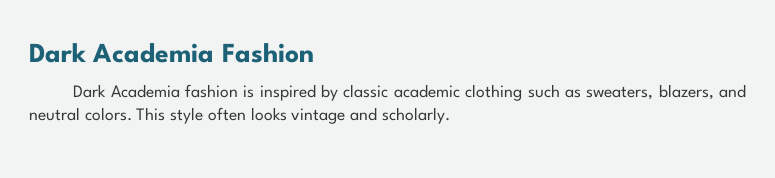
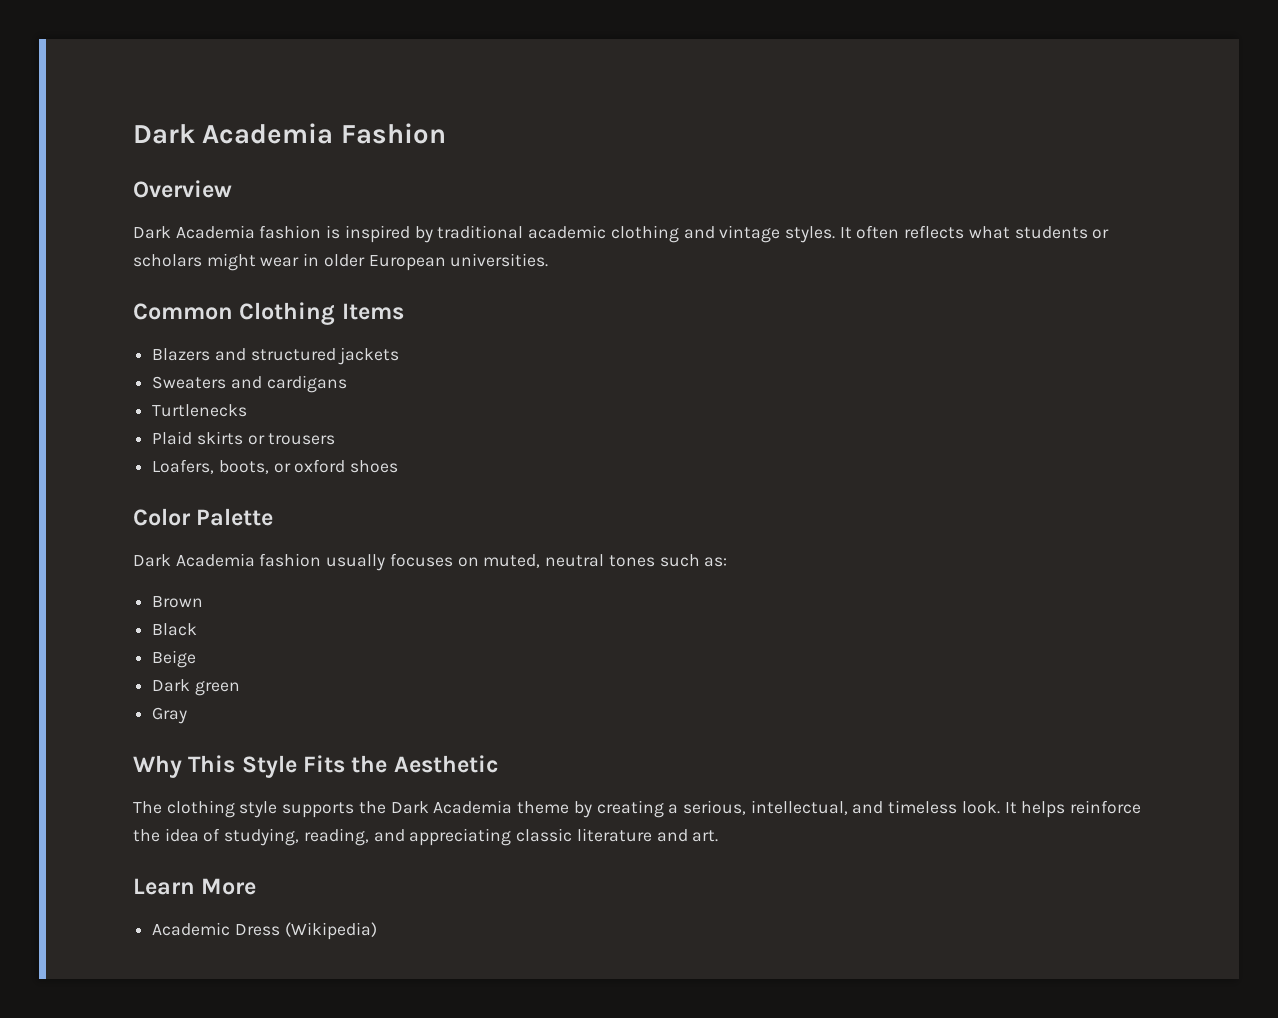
(314, 53) none -> [133,180,232,198] // Overview
[343,84,389,98] classic -> [437,225,524,239] traditional
[527,84,747,100] [29,107,450,124] such as sweaters, blazers, and neutral colors. This style often looks vintage and scholarly. -> [683,225,1110,243] [133,253,549,271] [133,302,404,325] [152,347,400,365] [152,375,347,393] [152,404,248,417] [152,431,336,445] [152,459,399,474] [133,508,274,526] [133,553,728,571] [152,596,204,608] [152,623,198,636] [152,650,197,668] [152,679,240,696] [152,707,188,724] [133,755,498,778] [133,800,1142,818] [133,828,719,846] [133,878,257,895] [152,922,377,940] and vintage styles. It often reflects what students or scholars might wear in older European universities. // Common Clothing Items // Blazers and structured jackets // Sweaters and cardigans // Turtlenecks // Plaid skirts or trousers // Loafers, boots, or oxford shoes // Color Palette // Dark Academia fashion usually focuses on muted, neutral tones such as: // Brown // Black // Beige // Dark green // Gray // Why This Style Fits the Aesthetic // The clothing style supports the Dark Academia theme by creating a serious, intellectual, and timeless look. It helps reinforce the idea of studying, reading, and appreciating classic literature and art. // Learn More // Academic Dress (Wikipedia)

